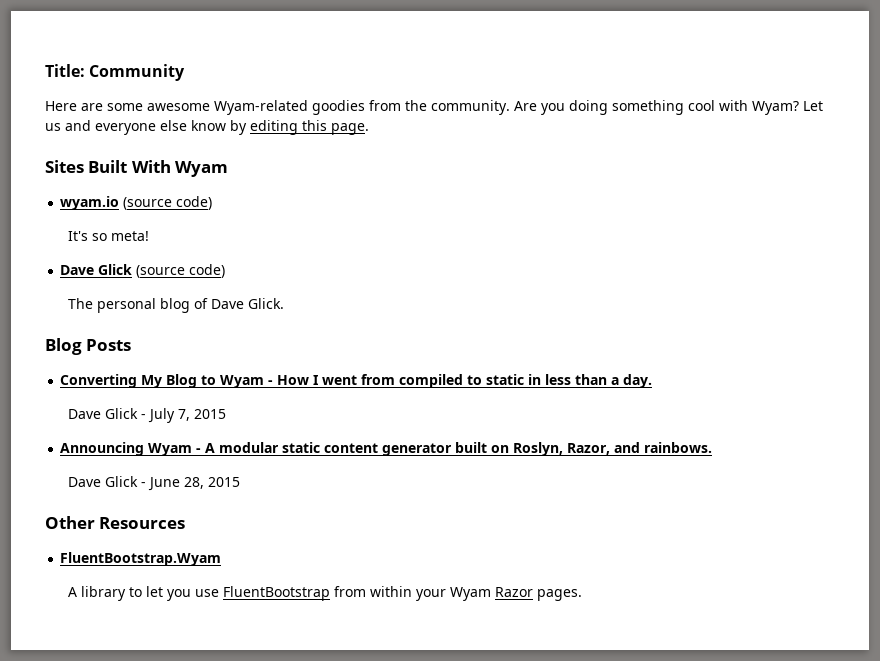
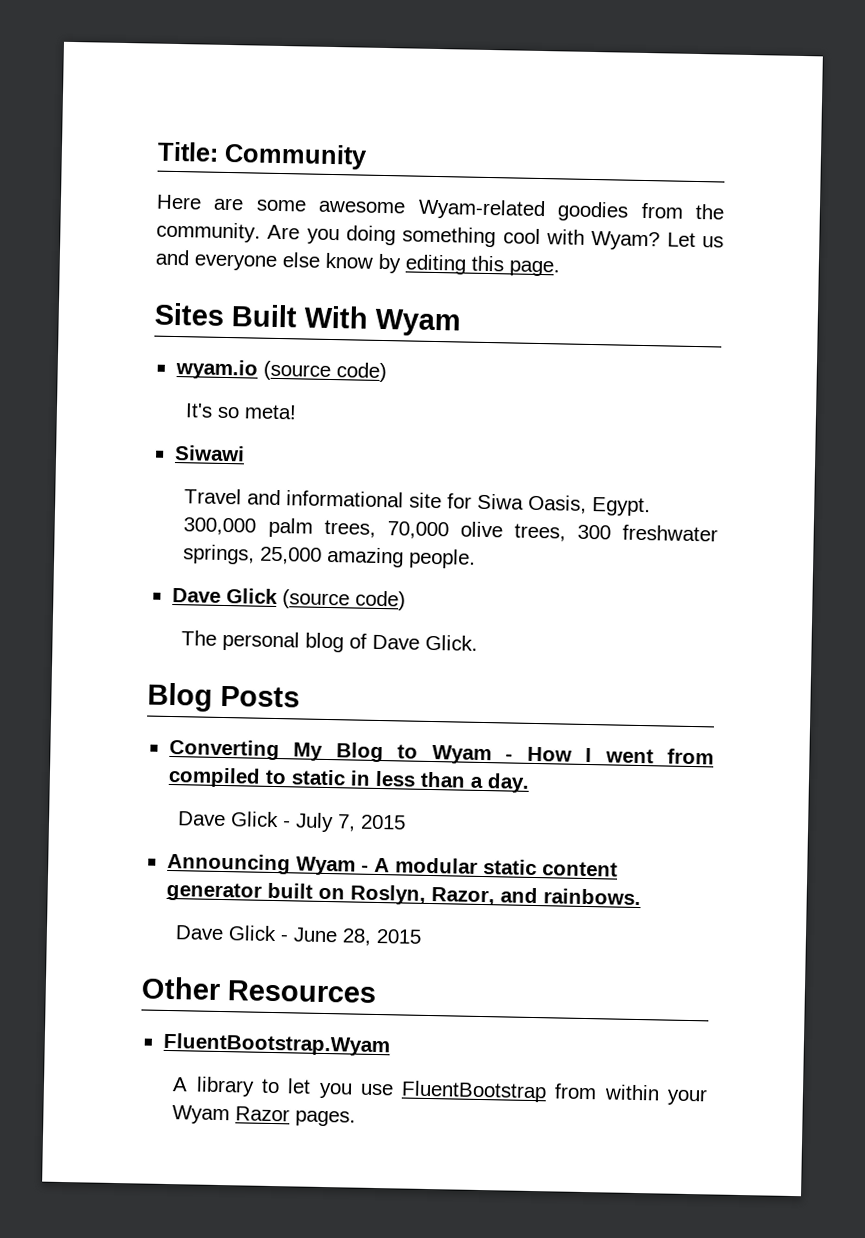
(150, 236) none -> [174,445,245,462] [184,488,652,517] [183,517,718,542] [183,544,477,569] // Siwawi // Travel and informational site for Siwa Oasis, Egypt. 300,000 palm trees, 70,000 olive trees, 300 freshwater springs, 25,000 amazing people.

